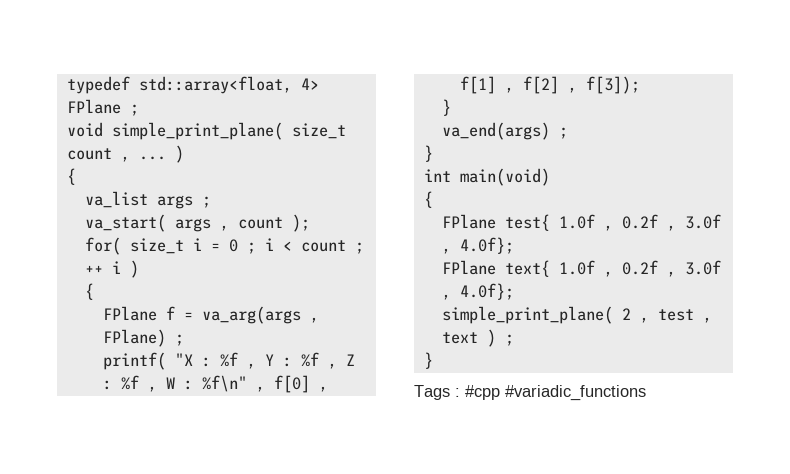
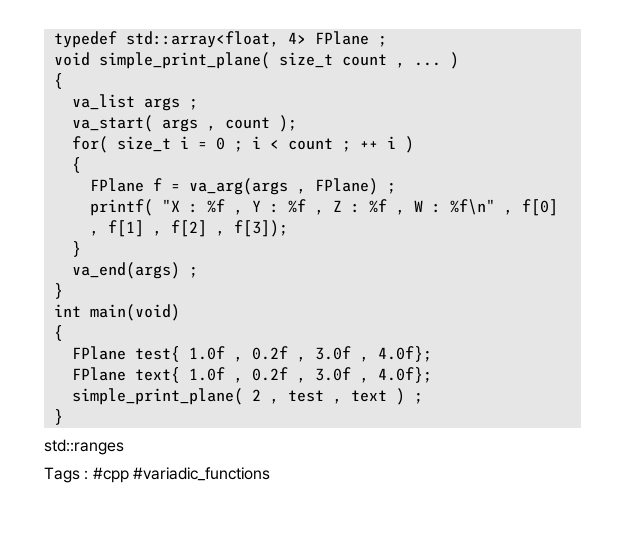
(433, 360) none -> [44,439,124,455] // std::ranges

